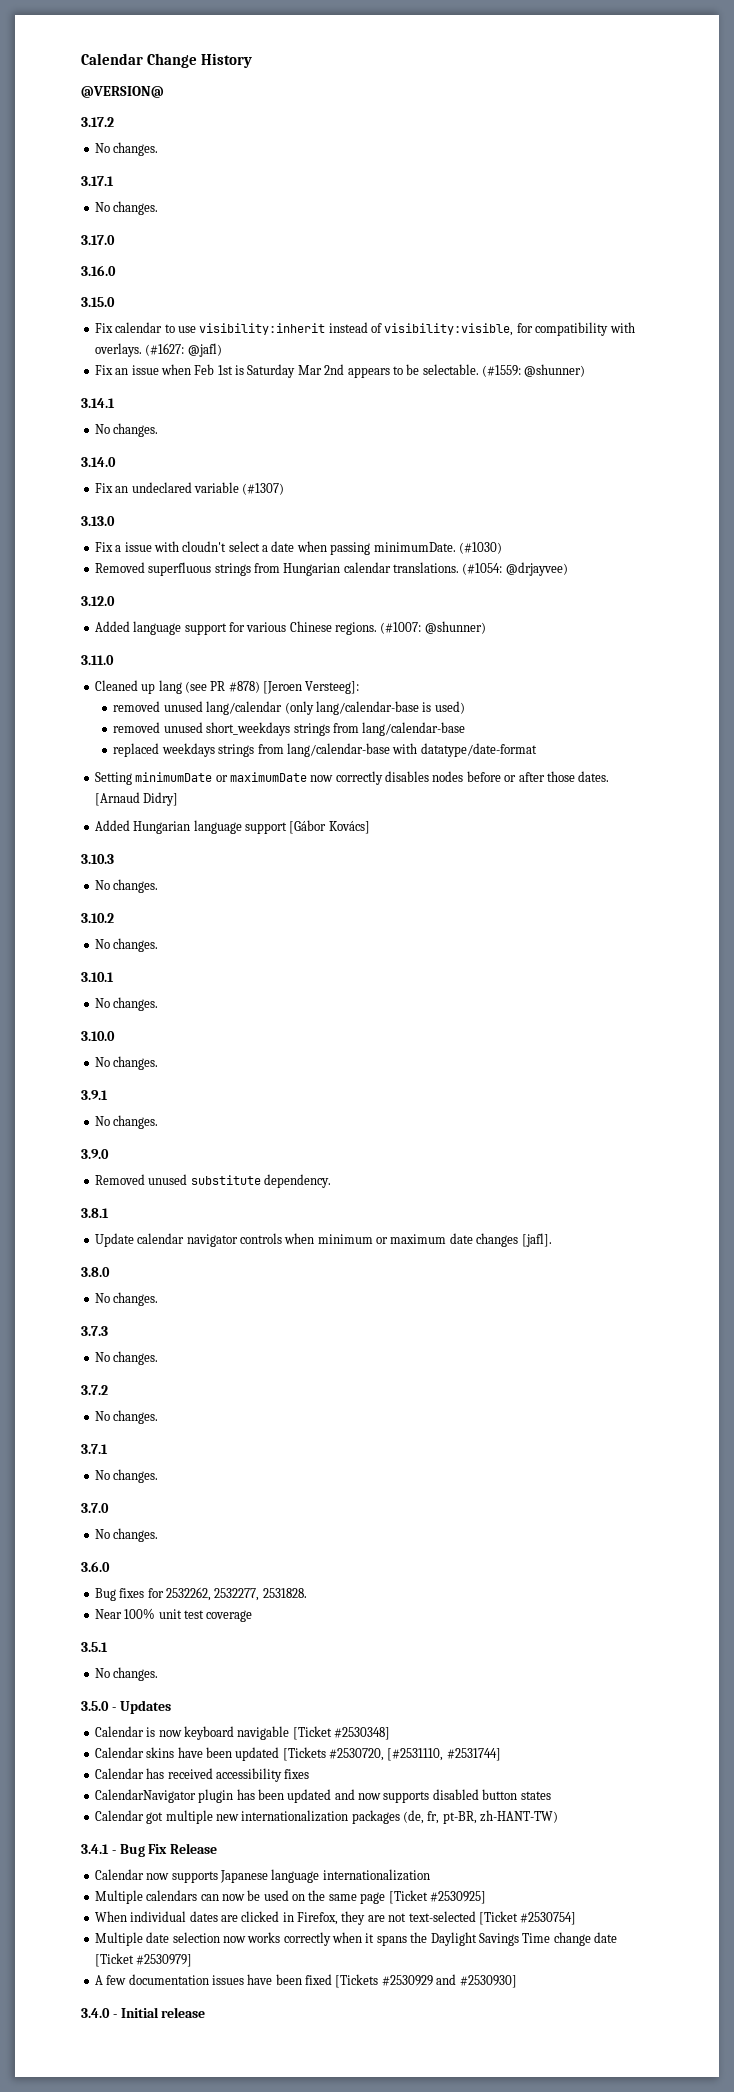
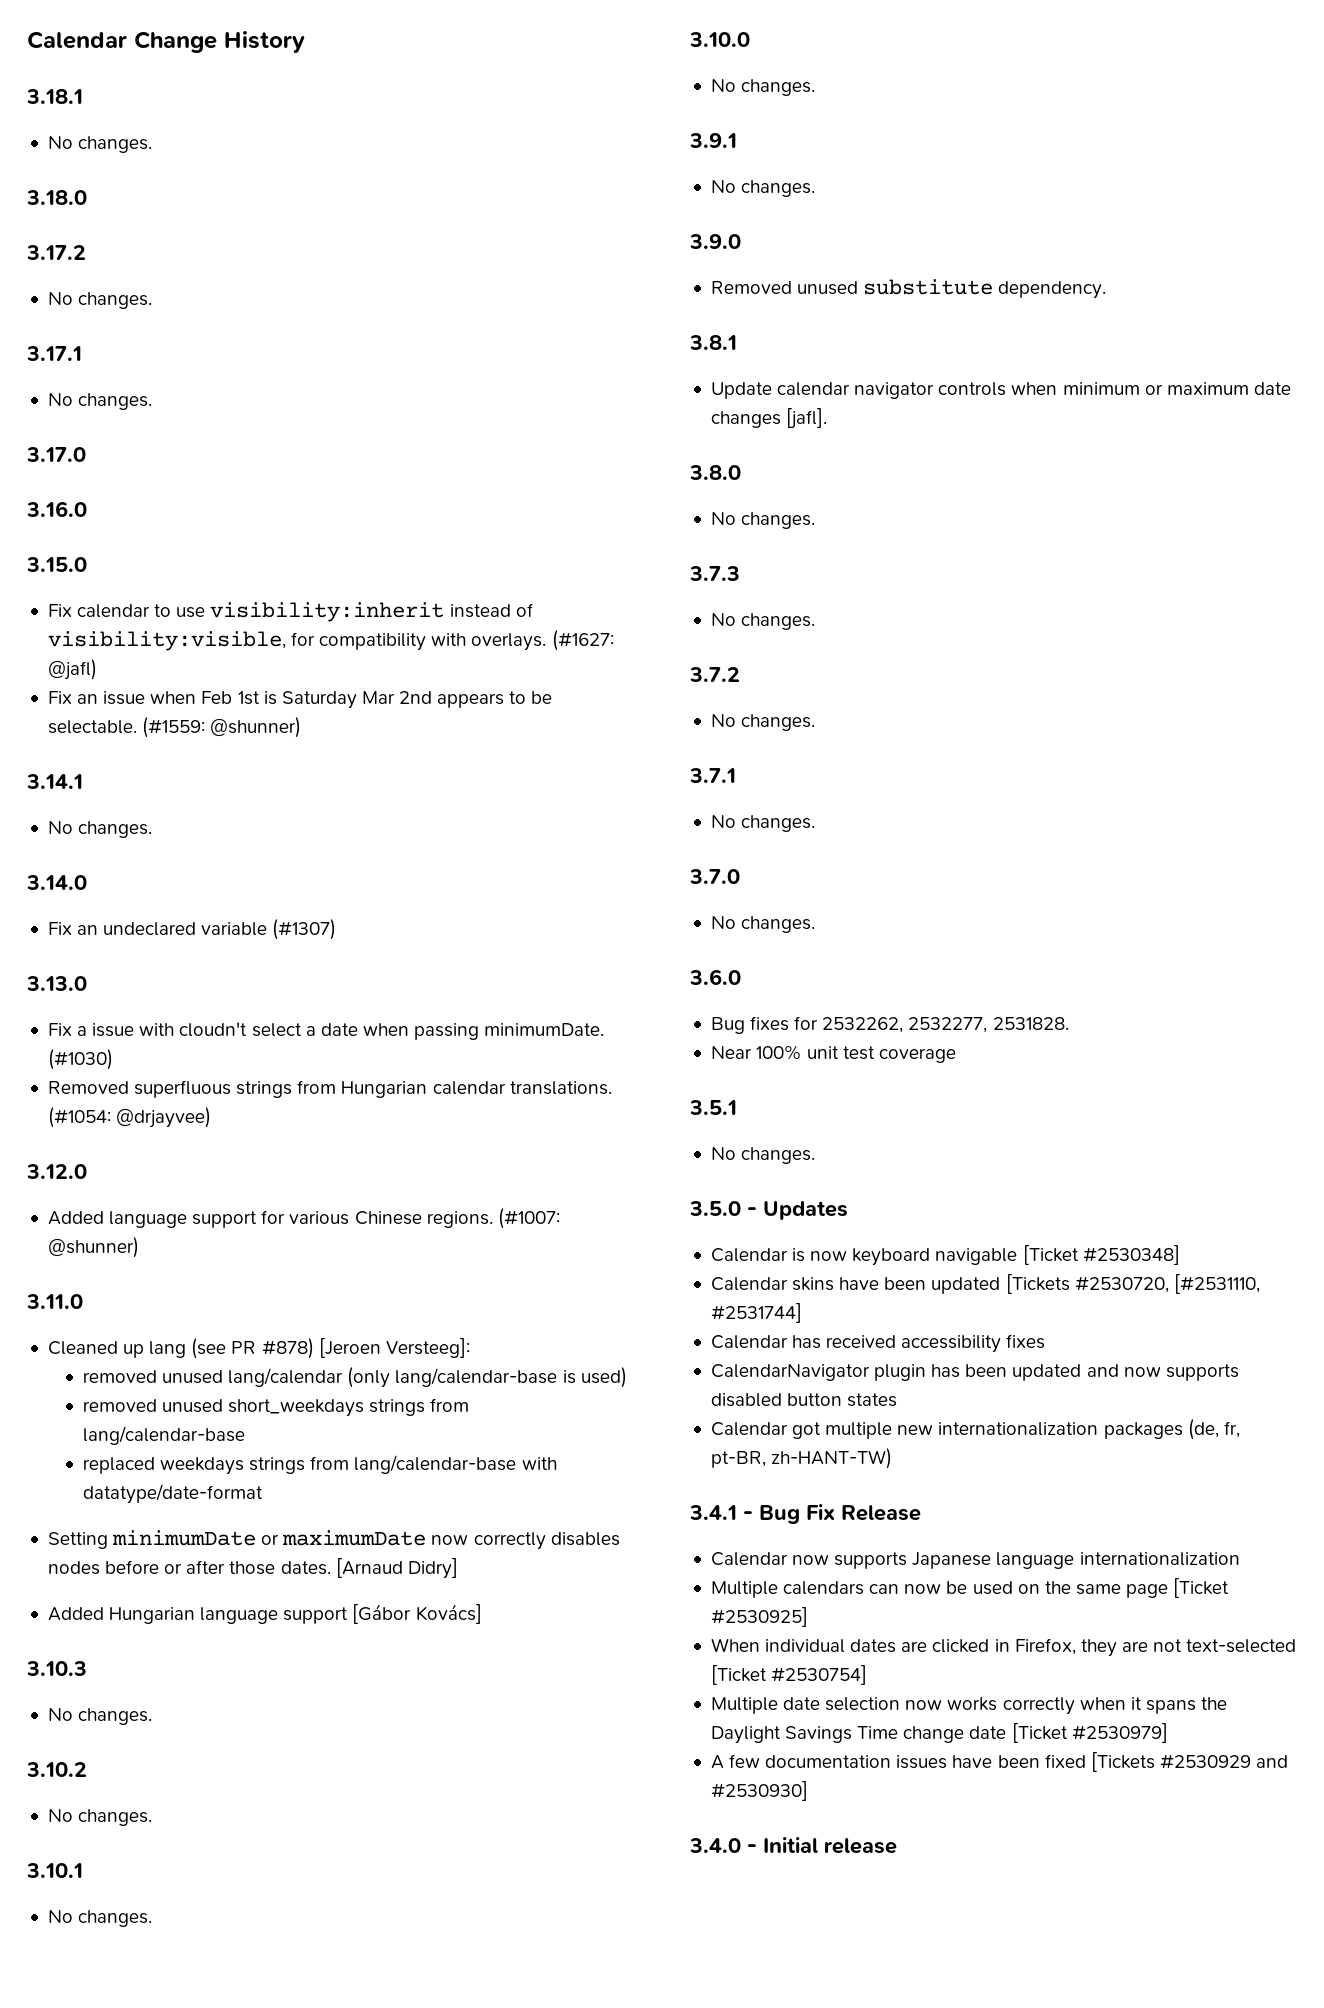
[81,86,164,98] @VERSION@ -> [26,89,83,104] [47,136,153,153] [26,190,87,205] 3.18.1 // No changes. // 3.18.0

